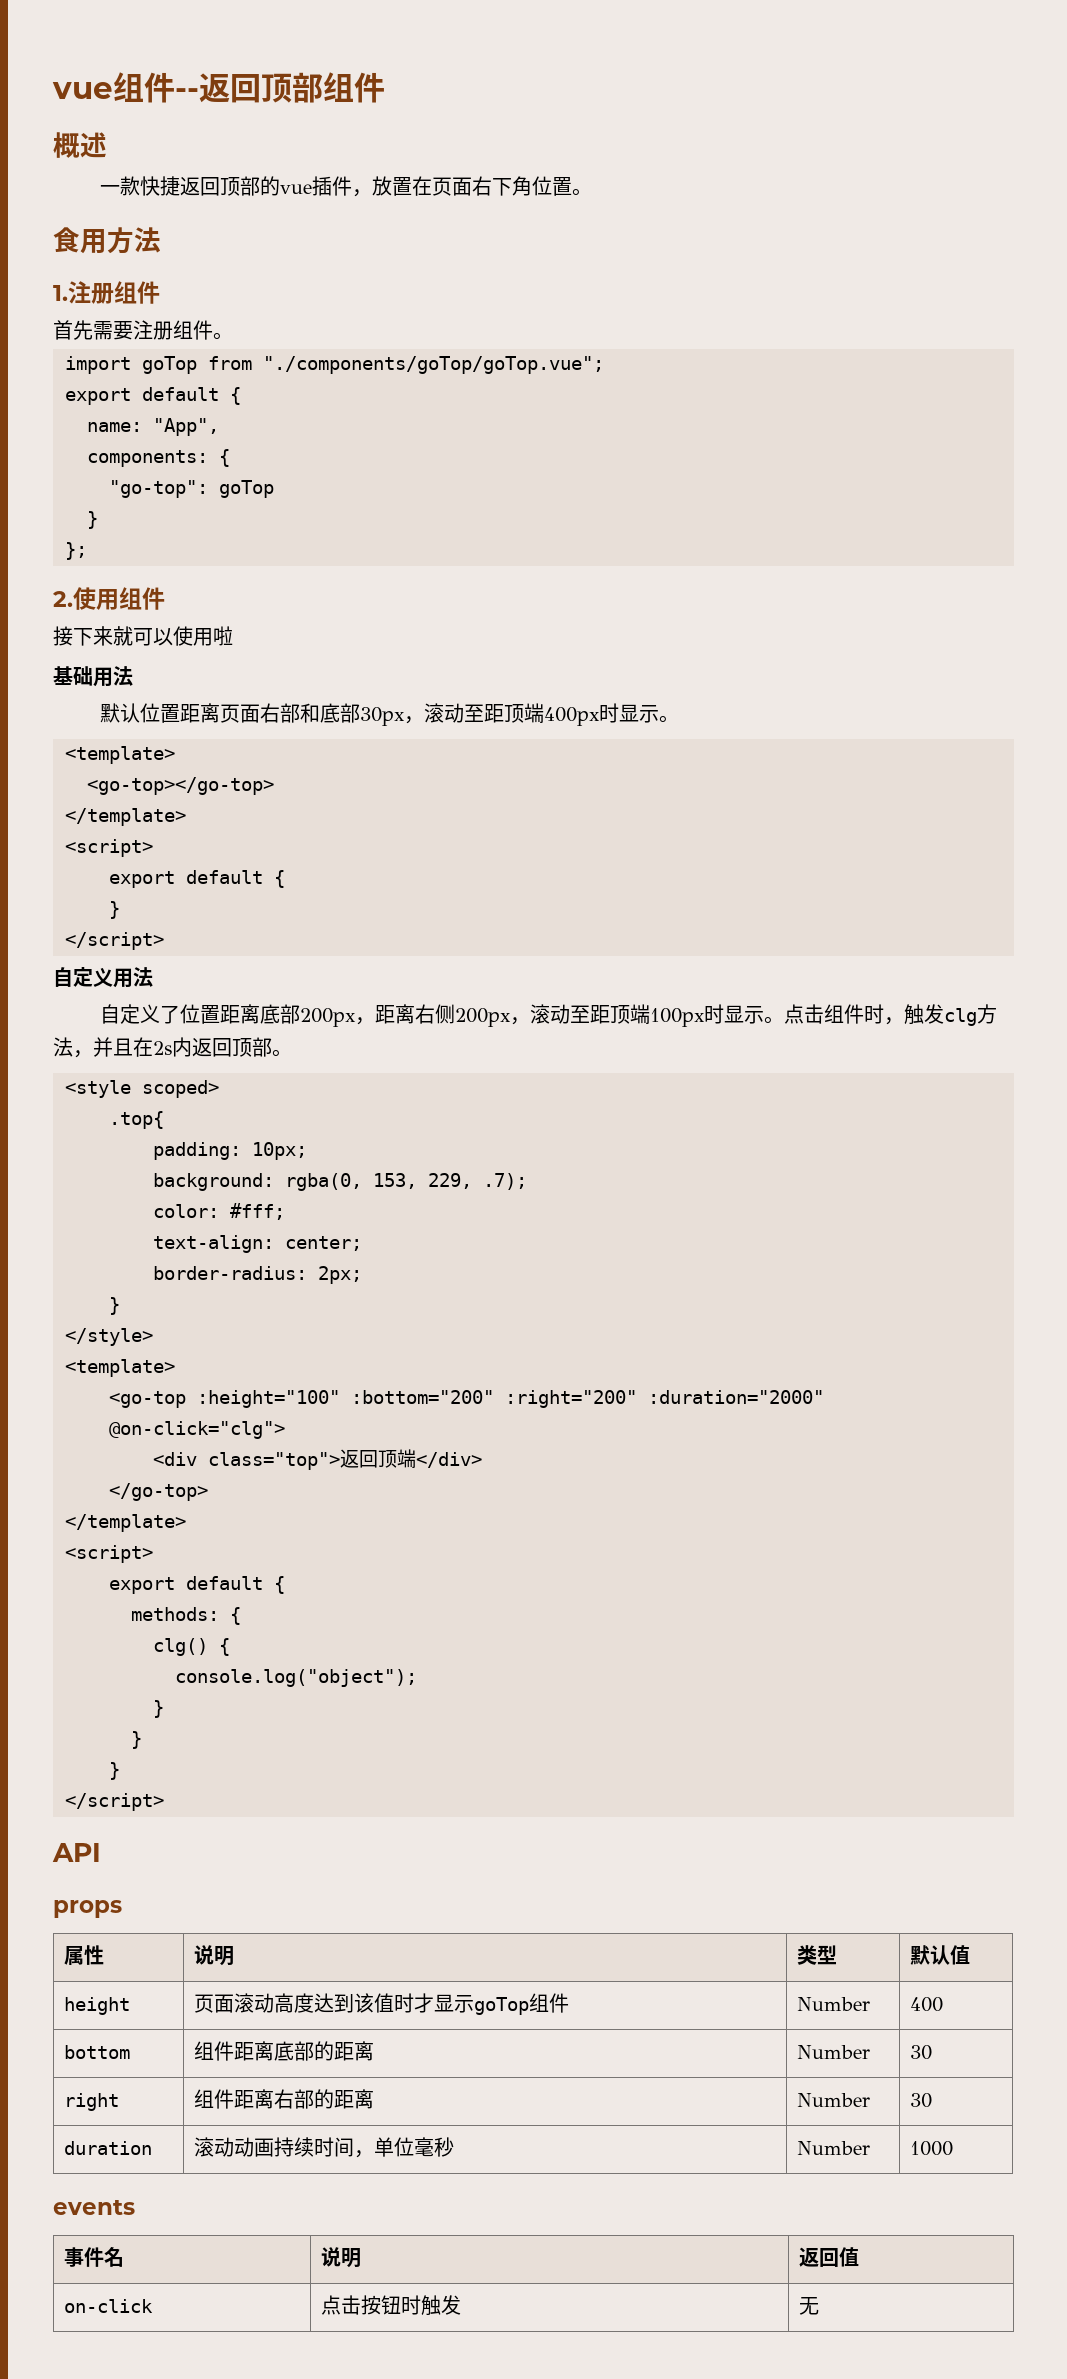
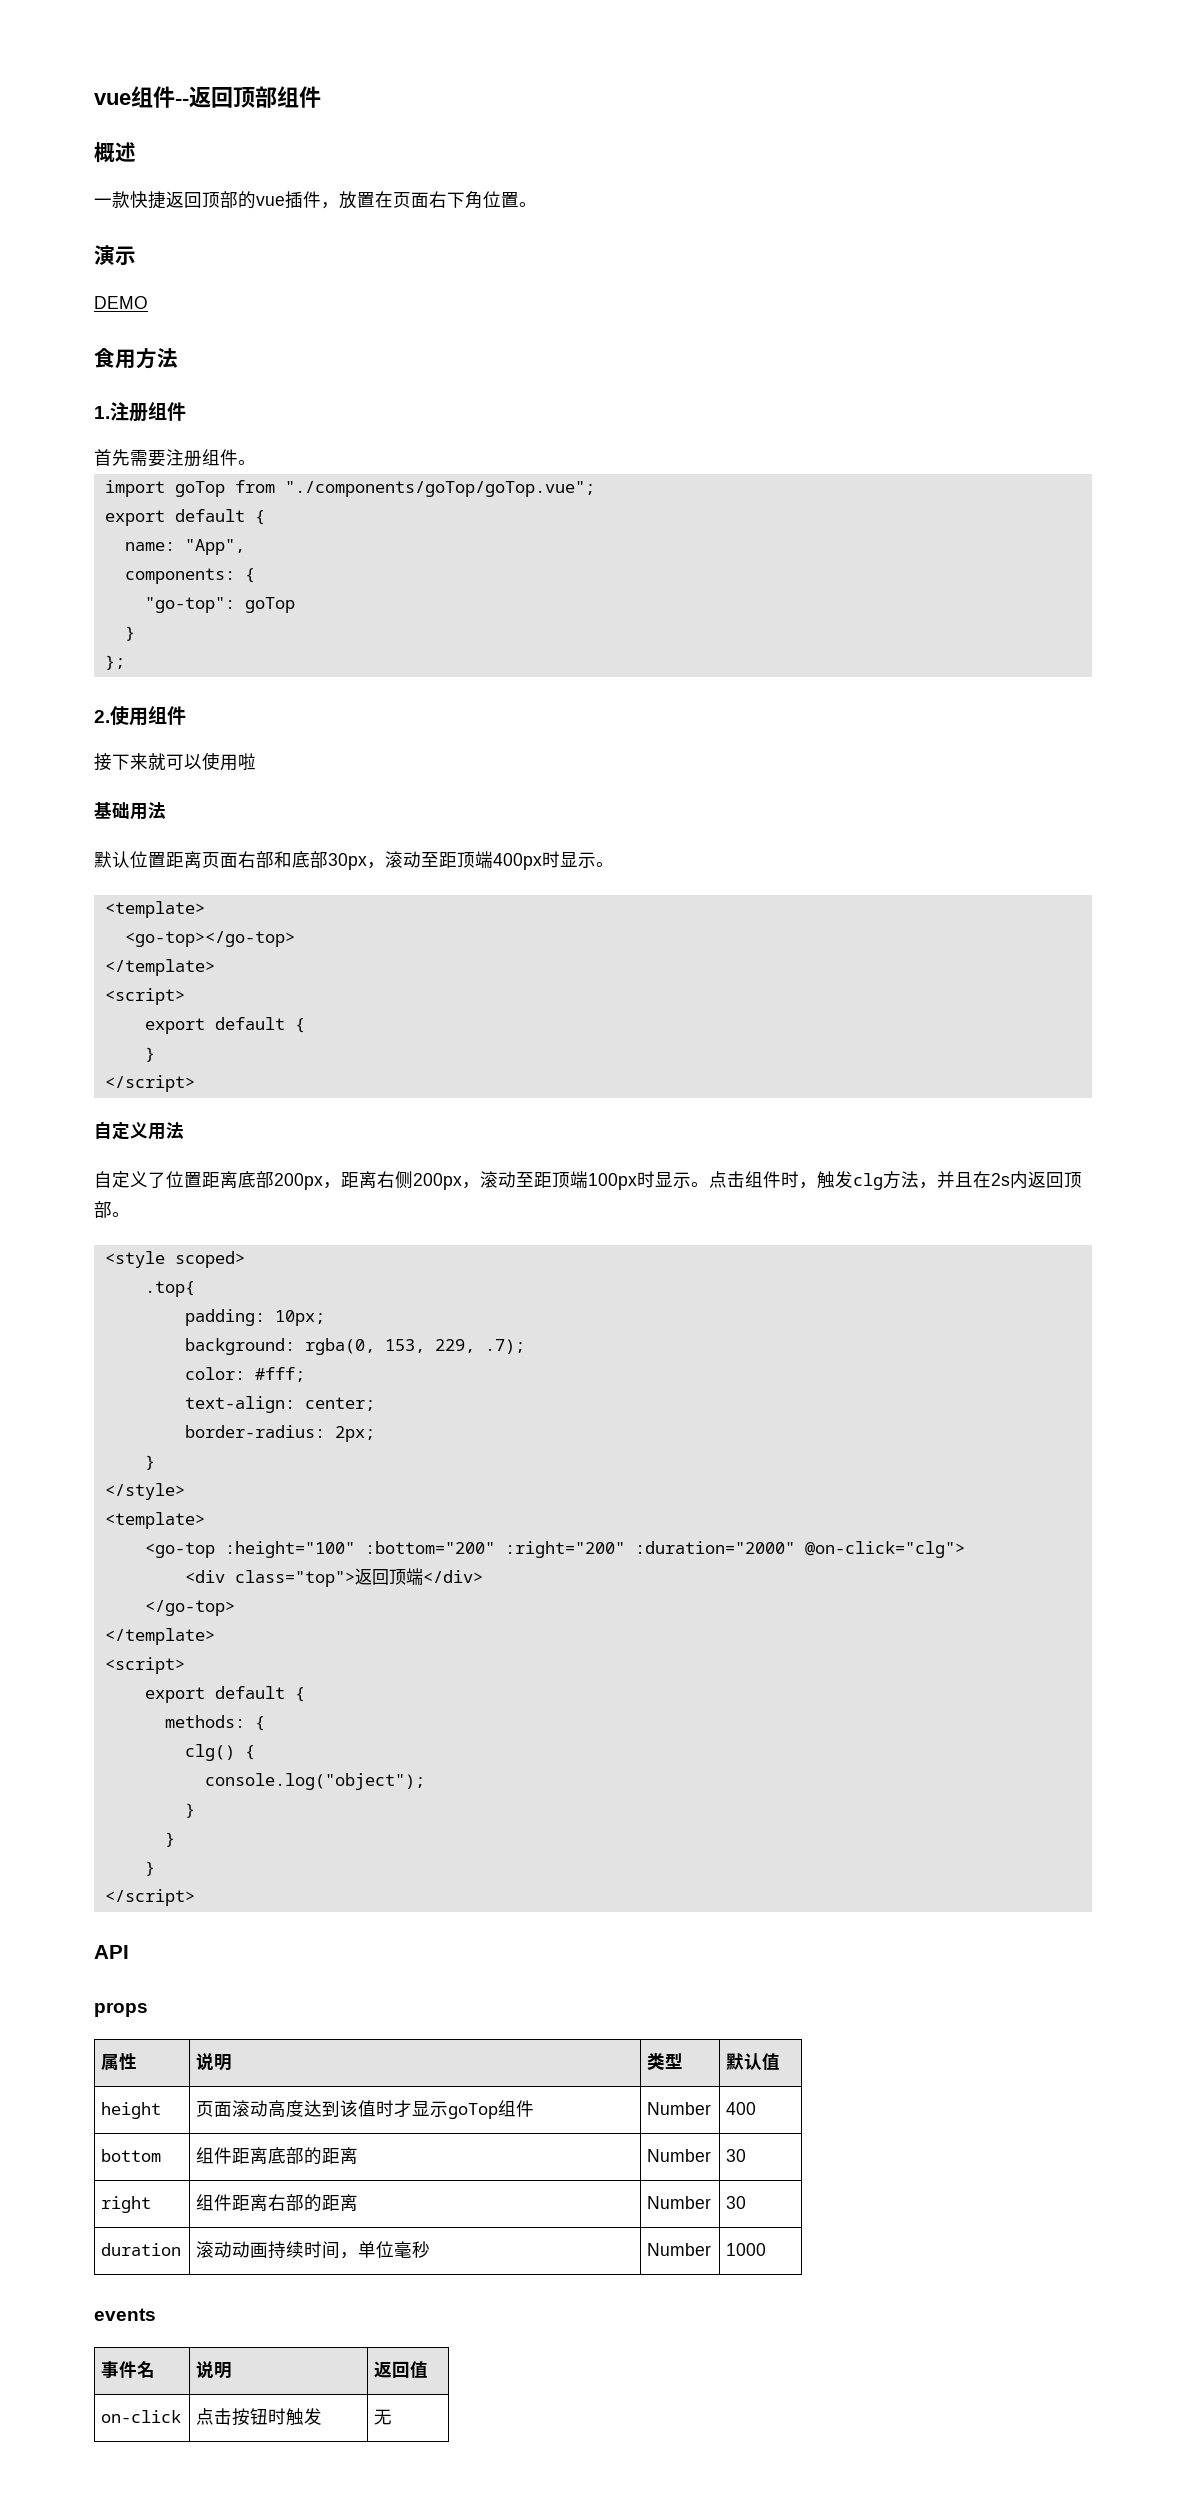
(593, 192) none -> [94,245,136,265] [94,296,148,309] // 演示 // DEMO

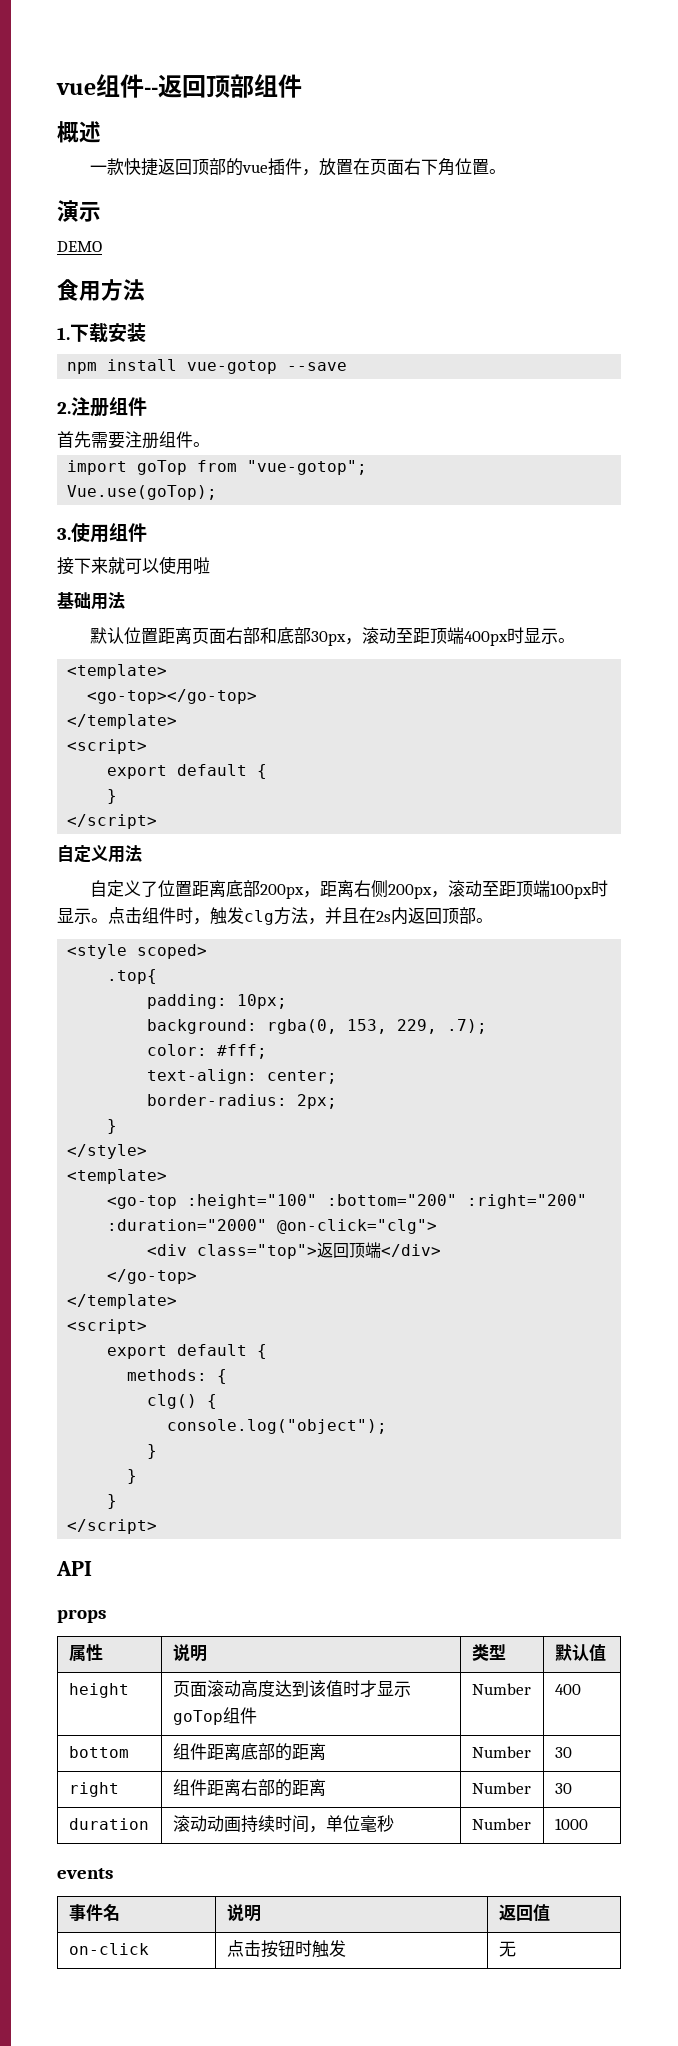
(110, 412) none -> [70,323,146,343] [67,359,348,374] [57,402,71,414] 下载安装 // npm install vue-gotop --save // 2.
[284,481,595,497] [104,509,265,526] [124,539,245,555] [124,568,255,584] [144,597,295,613] [124,626,135,641] [104,655,125,670] [94,710,110,723] "./components/goTop/goTop.vue"; // export default { // name: "App", // components: { // "go-top": goTop // } // }; // 2. -> [247,460,368,475] [67,485,218,500] [57,528,71,540] "vue-gotop"; // Vue.use(goTop); // 3.

